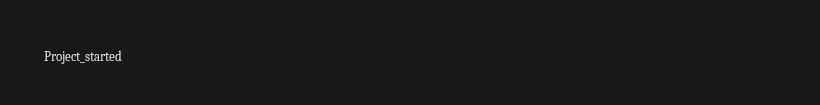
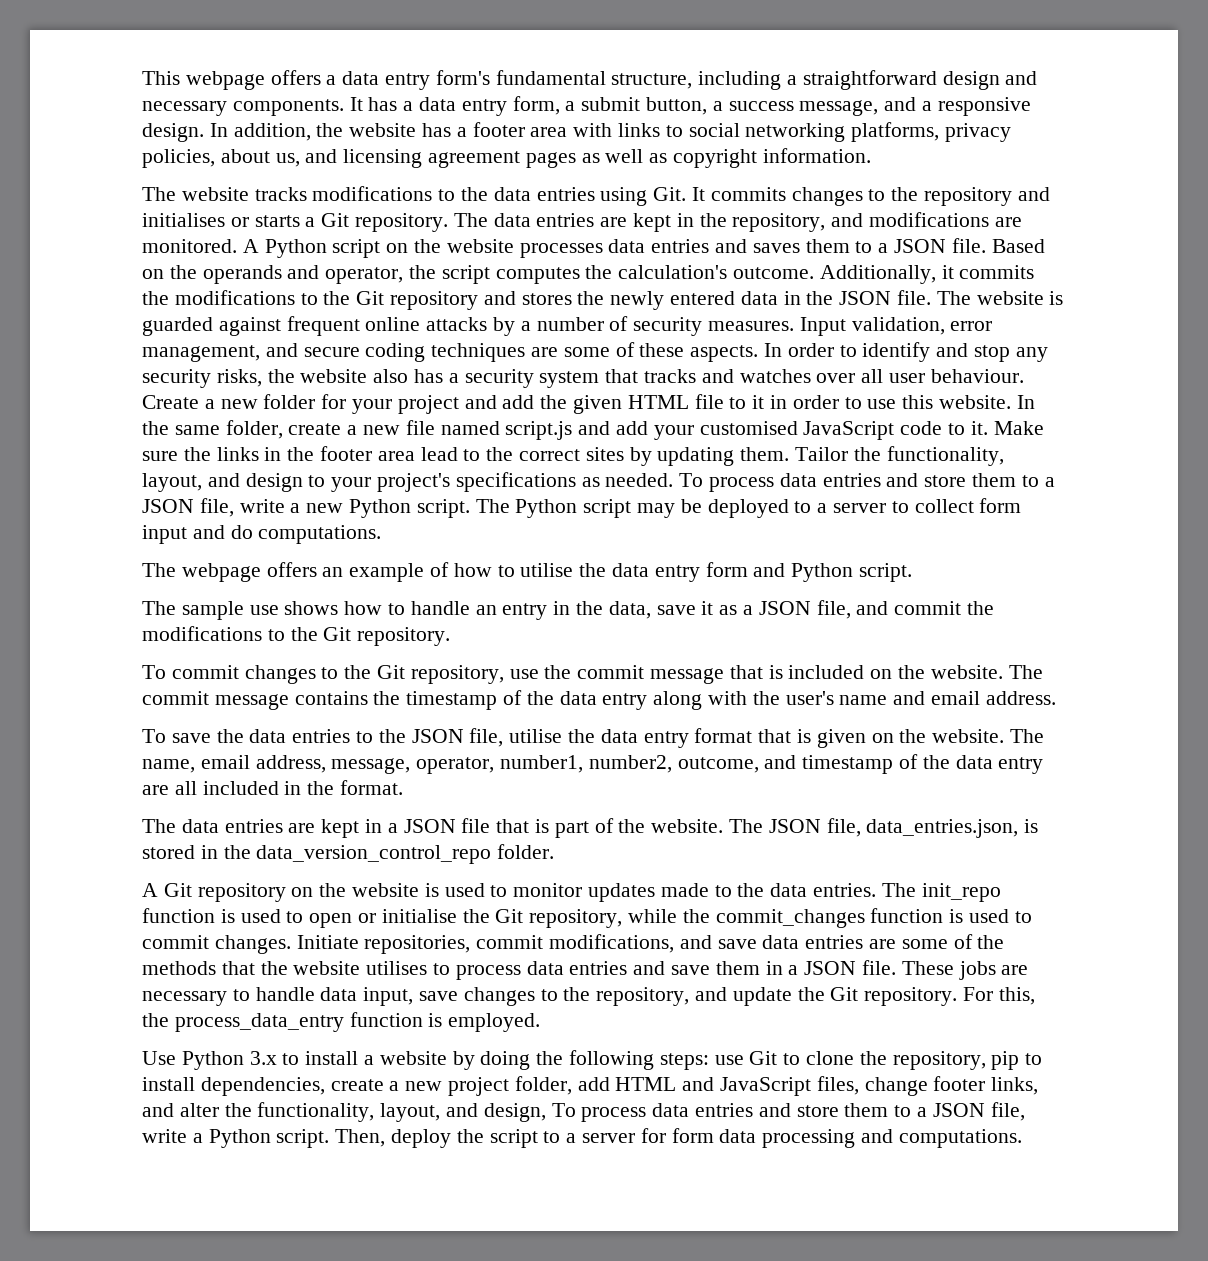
[44,50,122,64] Project_started -> [142,70,1038,90] [142,96,1031,116] [142,122,1012,142] [142,148,871,168] [142,186,1050,206] [142,212,1022,232] [142,238,1045,258] [142,265,1035,284] [142,290,1064,310] [142,316,993,336] [142,342,1048,362] [142,369,1024,388] [142,394,1035,414] [142,420,1044,440] [142,446,1004,466] [142,472,1055,492] [142,498,1022,518] [142,525,382,544] [142,562,913,582] [142,600,995,620] [142,626,451,646] [142,665,1043,684] [142,690,1056,710] [142,728,1045,748] [142,754,1044,774] [142,780,404,795] [142,818,1039,838] [142,844,555,864] [142,883,1001,902] [142,908,1032,928] [142,934,1005,954] [142,960,1029,980] [142,987,1035,1006] [142,1012,541,1032] [142,1050,1043,1070] [142,1076,1039,1096] [142,1102,1025,1122] [142,1128,1022,1148] This webpage offers a data entry form's fundamental structure, including a straightforward design and necessary components. It has a data entry form, a submit button, a success message, and a responsive design. In addition, the website has a footer area with links to social networking platforms, privacy policies, about us, and licensing agreement pages as well as copyright information. // The website tracks modifications to the data entries using Git. It commits changes to the repository and initialises or starts a Git repository. The data entries are kept in the repository, and modifications are monitored. A Python script on the website processes data entries and saves them to a JSON file. Based on the operands and operator, the script computes the calculation's outcome. Additionally, it commits the modifications to the Git repository and stores the newly entered data in the JSON file. The website is guarded against frequent online attacks by a number of security measures. Input validation, error management, and secure coding techniques are some of these aspects. In order to identify and stop any security risks, the website also has a security system that tracks and watches over all user behaviour. Create a new folder for your project and add the given HTML file to it in order to use this website. In the same folder, create a new file named script.js and add your customised JavaScript code to it. Make sure the links in the footer area lead to the correct sites by updating them. Tailor the functionality, layout, and design to your project's specifications as needed. To process data entries and store them to a JSON file, write a new Python script. The Python script may be deployed to a server to collect form input and do computations. // The webpage offers an example of how to utilise the data entry form and Python script. // The sample use shows how to handle an entry in the data, save it as a JSON file, and commit the modifications to the Git repository. // To commit changes to the Git repository, use the commit message that is included on the website. The commit message contains the timestamp of the data entry along with the user's name and email address. // To save the data entries to the JSON file, utilise the data entry format that is given on the website. The name, email address, message, operator, number1, number2, outcome, and timestamp of the data entry are all included in the format. // The data entries are kept in a JSON file that is part of the website. The JSON file, data_entries.json, is stored in the data_version_control_repo folder. // A Git repository on the website is used to monitor updates made to the data entries. The init_repo function is used to open or initialise the Git repository, while the commit_changes function is used to commit changes. Initiate repositories, commit modifications, and save data entries are some of the methods that the website utilises to process data entries and save them in a JSON file. These jobs are necessary to handle data input, save changes to the repository, and update the Git repository. For this, the process_data_entry function is employed. // Use Python 3.x to install a website by doing the following steps: use Git to clone the repository, pip to install dependencies, create a new project folder, add HTML and JavaScript files, change footer links, and alter the functionality, layout, and design, To process data entries and store them to a JSON file, write a Python script. Then, deploy the script to a server for form data processing and computations.

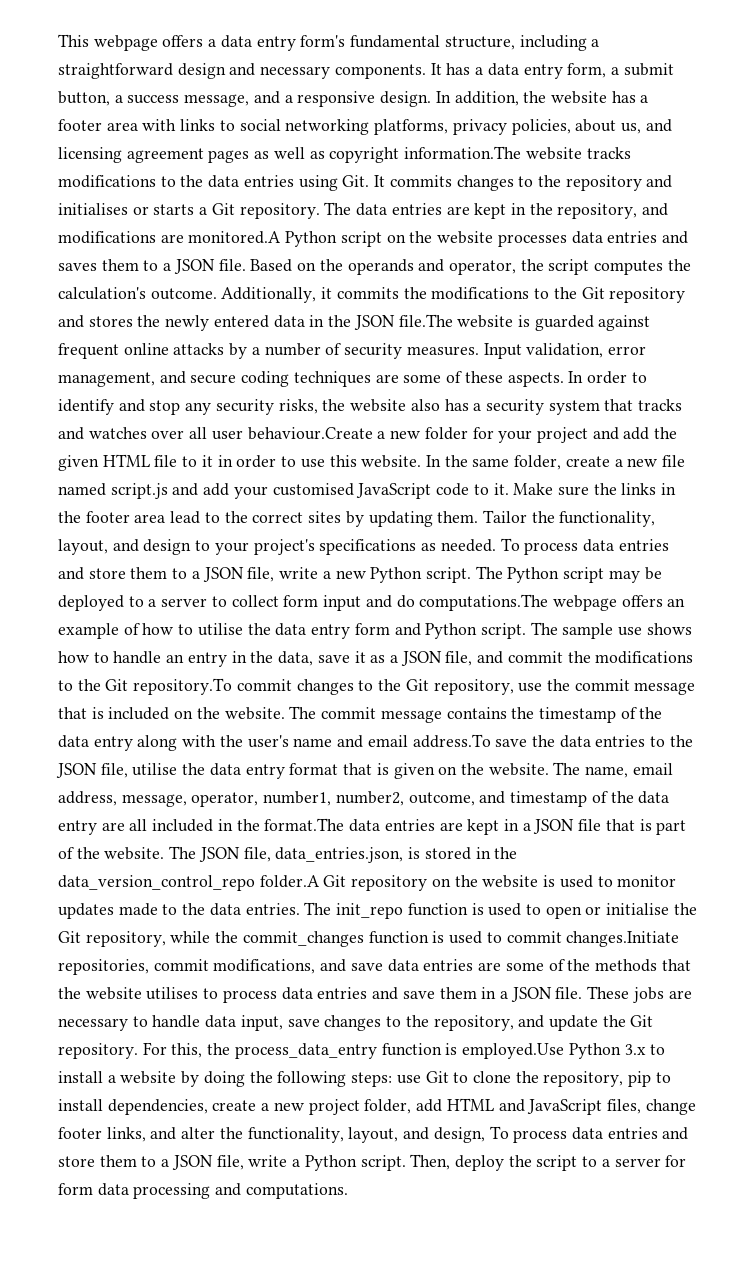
[762,148,871,163] [142,187,176,201] information. // The -> [404,146,522,159] information.The
[142,239,259,253] monitored. A -> [188,231,282,244] monitored.A
[897,290,971,305] file. The -> [398,314,453,327] file.The
[930,369,1024,383] [142,395,199,409] behaviour. Create -> [247,427,373,440] behaviour.Create
[258,525,382,544] [142,563,176,577] computations. // The -> [419,594,549,611] computations.The
(913, 572) // -> (526, 631) none
[357,627,451,646] [142,665,166,679] repository. // To -> [133,678,233,695] repository.To
[985,691,1056,705] [142,729,166,743] address. // To -> [412,734,491,748] address.To
[340,780,404,795] [142,819,176,833] format. // The -> [264,818,345,831] format.The
[497,844,555,859] [142,883,158,897] folder. // A -> [259,875,320,888] folder.A
[214,935,359,954] changes. Initiate -> [566,931,680,947] changes.Initiate
[448,1013,541,1032] [142,1051,176,1065] employed. // Use -> [462,1043,565,1059] employed.Use

